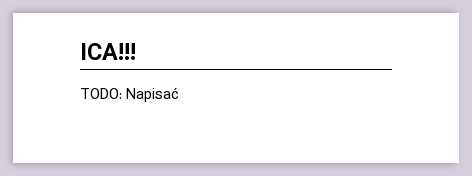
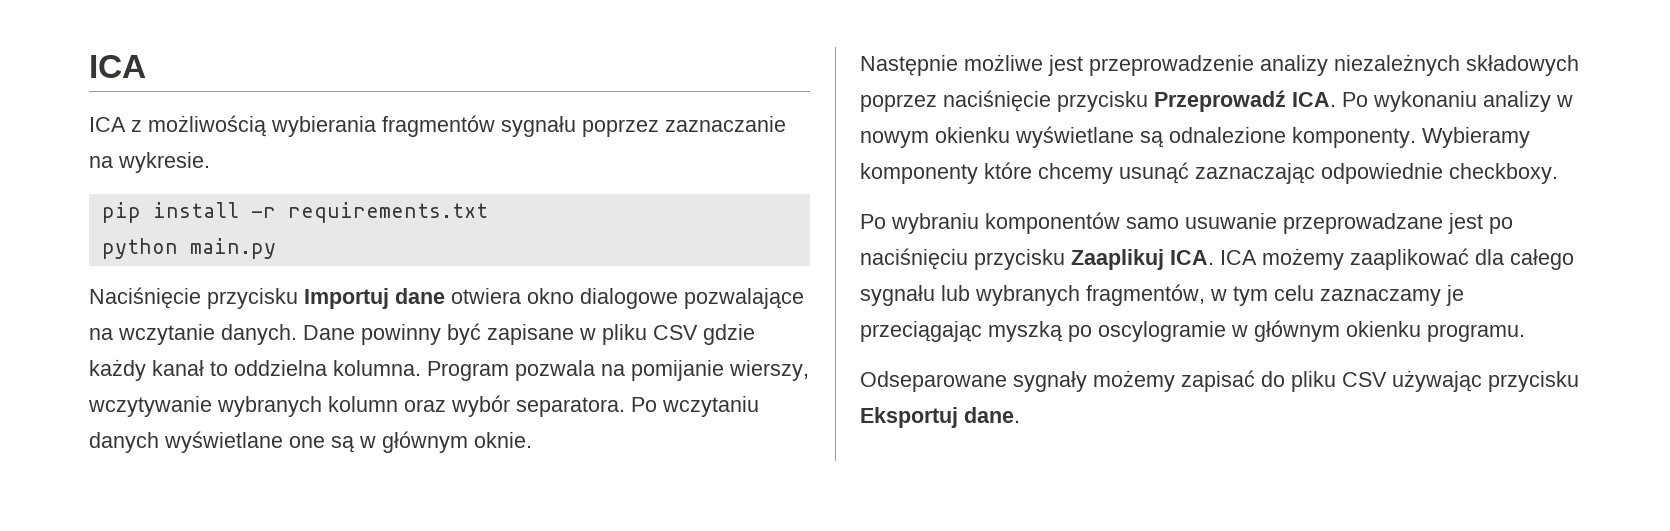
[80,43,136,60] [80,87,180,102] ICA!!! // TODO: Napisać -> [89,55,146,78] [89,115,786,137] [89,152,210,173] [101,202,488,223] [101,238,276,259] [89,287,804,309] [89,323,755,345] [89,359,809,381] [88,395,759,417] [89,431,532,453] [860,54,1579,76] [860,90,1573,112] [860,126,1530,148] [860,162,1558,184] [860,212,1513,234] [860,248,1574,270] [860,284,1464,306] [860,320,1525,342] [860,370,1579,392] [860,407,1020,428] ICA // ICA z możliwością wybierania fragmentów sygnału poprzez zaznaczanie na wykresie. // pip install -r requirements.txt // python main.py // Naciśnięcie przycisku Importuj dane otwiera okno dialogowe pozwalające na wczytanie danych. Dane powinny być zapisane w pliku CSV gdzie każdy kanał to oddzielna kolumna. Program pozwala na pomijanie wierszy, wczytywanie wybranych kolumn oraz wybór separatora. Po wczytaniu danych wyświetlane one są w głównym oknie. // Następnie możliwe jest przeprowadzenie analizy niezależnych składowych poprzez naciśnięcie przycisku Przeprowadź ICA. Po wykonaniu analizy w nowym okienku wyświetlane są odnalezione komponenty. Wybieramy komponenty które chcemy usunąć zaznaczając odpowiednie checkboxy. // Po wybraniu komponentów samo usuwanie przeprowadzane jest po naciśnięciu przycisku Zaaplikuj ICA. ICA możemy zaaplikować dla całego sygnału lub wybranych fragmentów, w tym celu zaznaczamy je przeciągając myszką po oscylogramie w głównym okienku programu. // Odseparowane sygnały możemy zapisać do pliku CSV używając przycisku Eksportuj dane.

